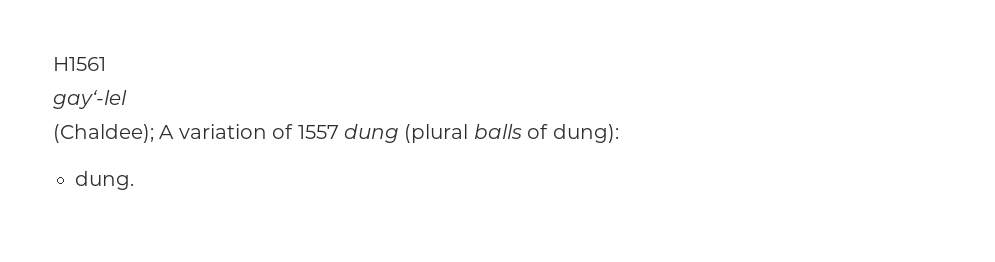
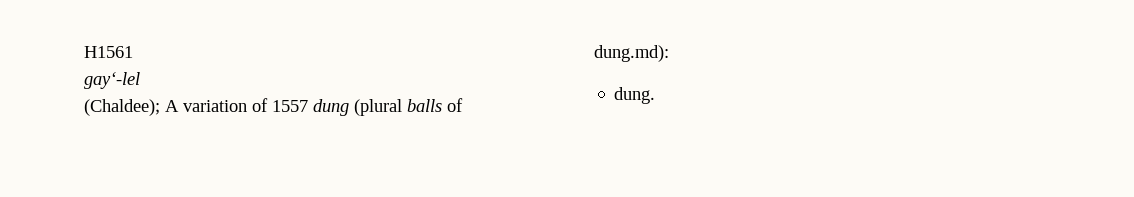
[552,124,619,143] dung): -> [594,45,669,62] dung.md):

